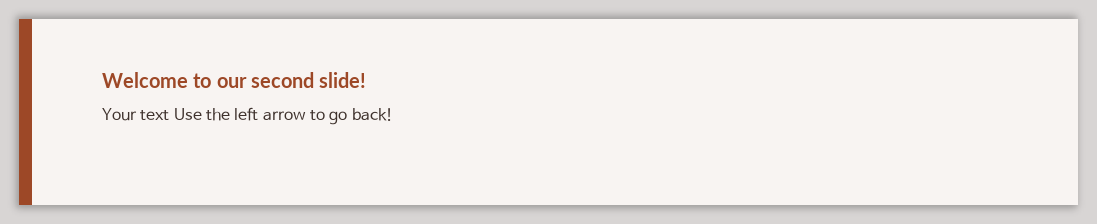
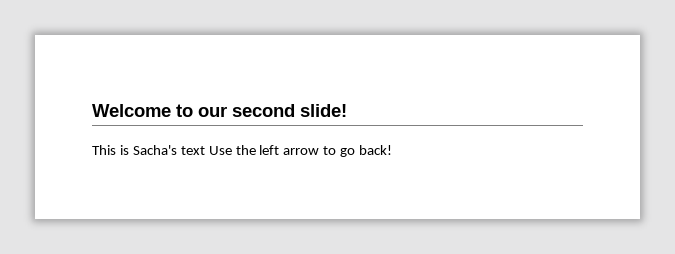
[102,108,137,121] Your -> [92,145,177,155] This is Sacha's

